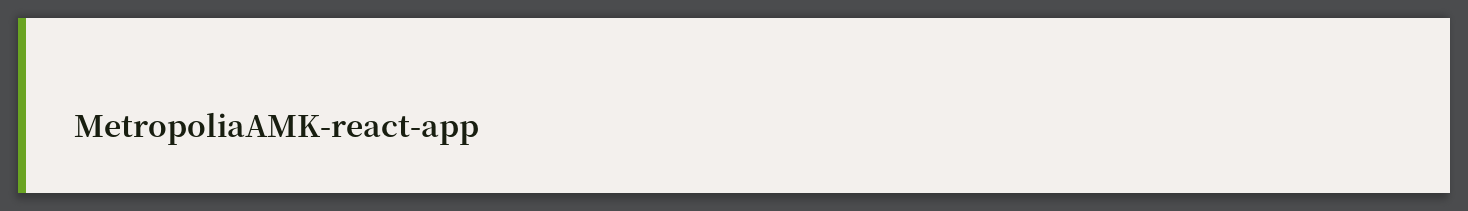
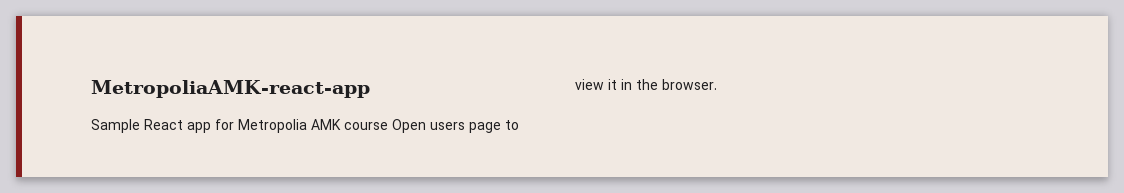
(479, 128) none -> [91,119,519,133] [575,79,717,90] // Sample React app for Metropolia AMK course Open users page to view it in the browser.

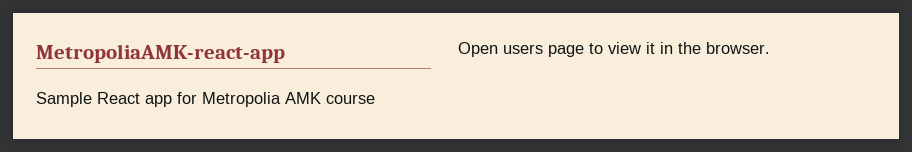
(388, 126) none -> (375, 99) //

